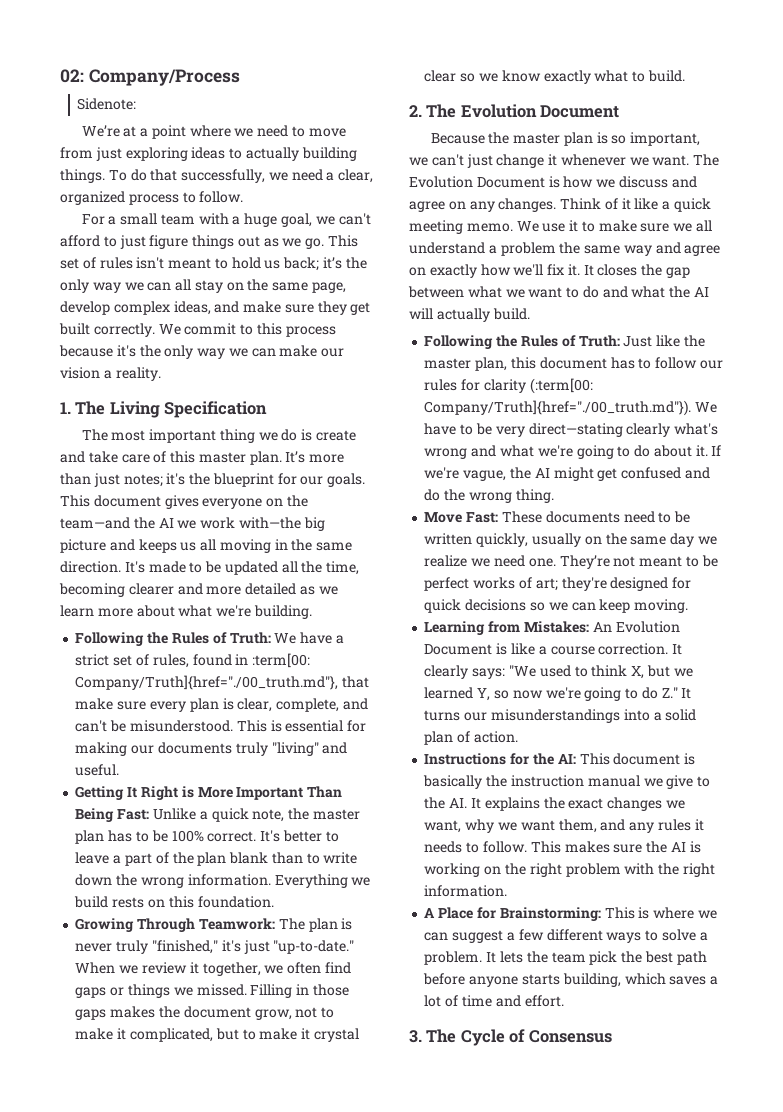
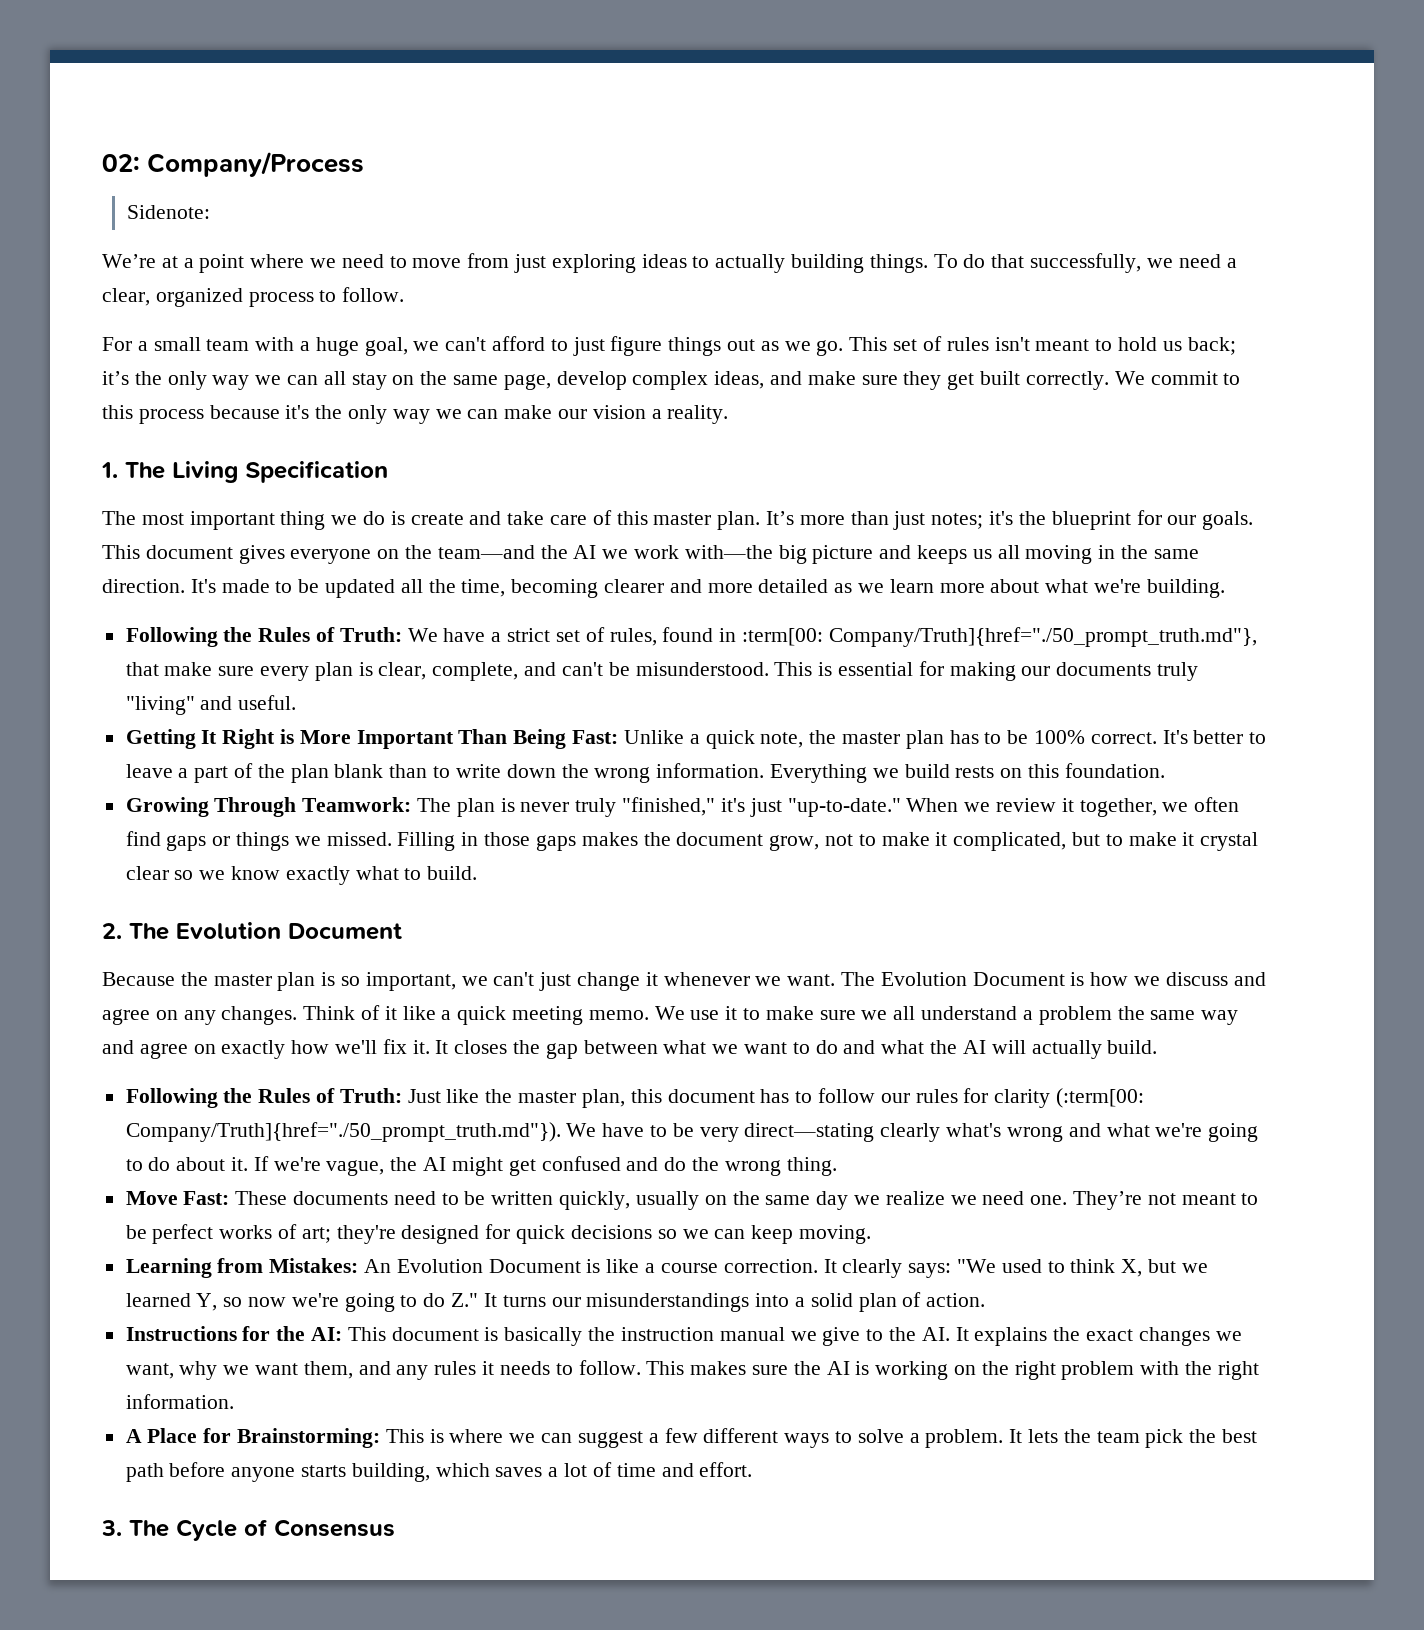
[75,675,339,690] Company/Truth]{href="./00_truth.md"}, -> [828,627,1257,647] Company/Truth]{href="./50_prompt_truth.md"},
[424,400,692,416] Company/Truth]{href="./00_truth.md"}). -> [125,1122,561,1142] Company/Truth]{href="./50_prompt_truth.md"}).

